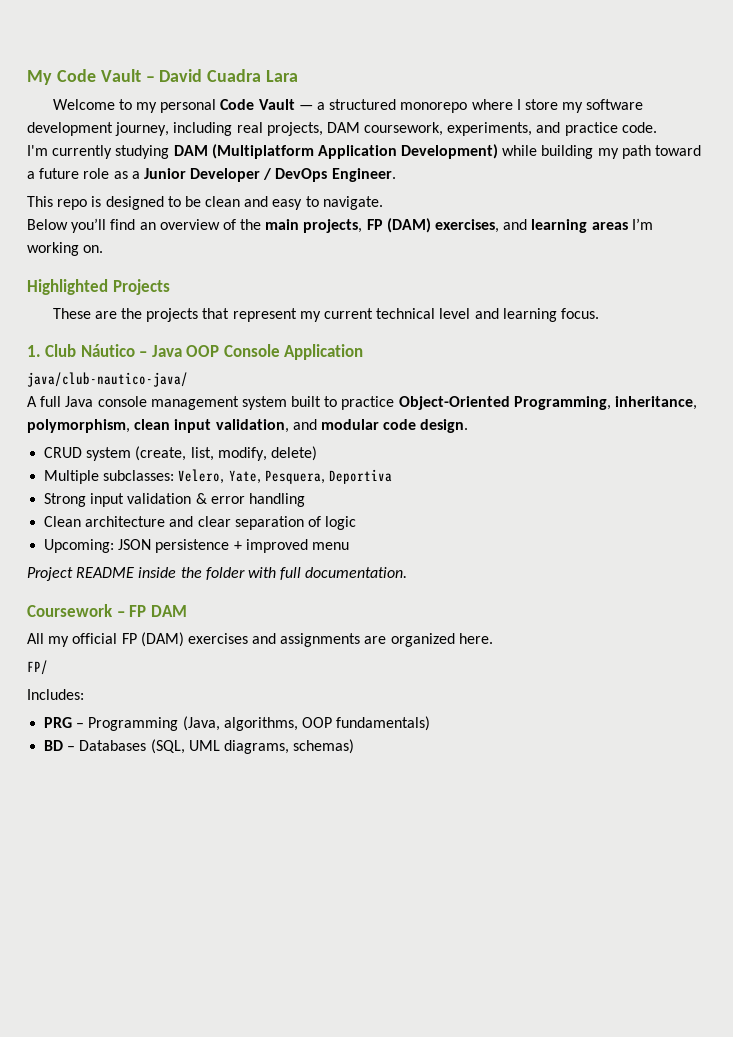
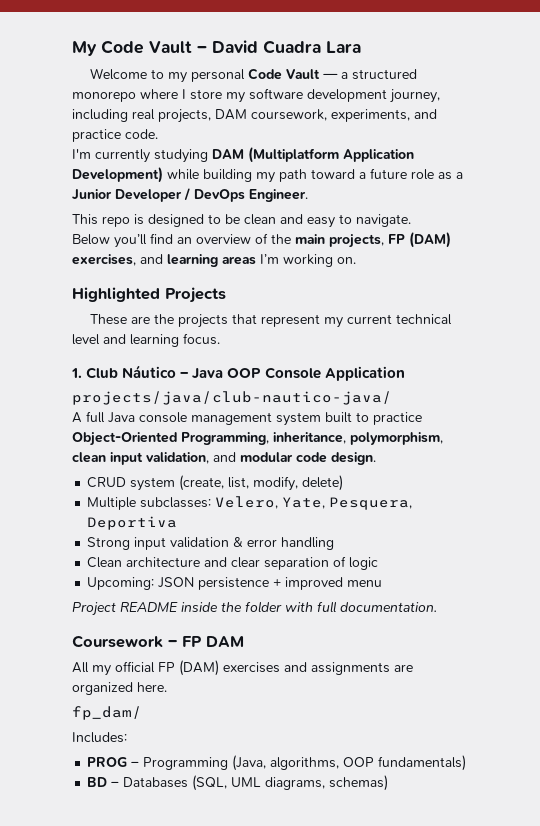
[27,372,188,387] java/club-nautico-java/ -> [72,391,392,405] projects/java/club-nautico-java/
[27,660,48,675] FP/ -> [72,706,142,720] fp_dam/
[44,717,73,728] PRG -> [87,757,128,767] PROG

